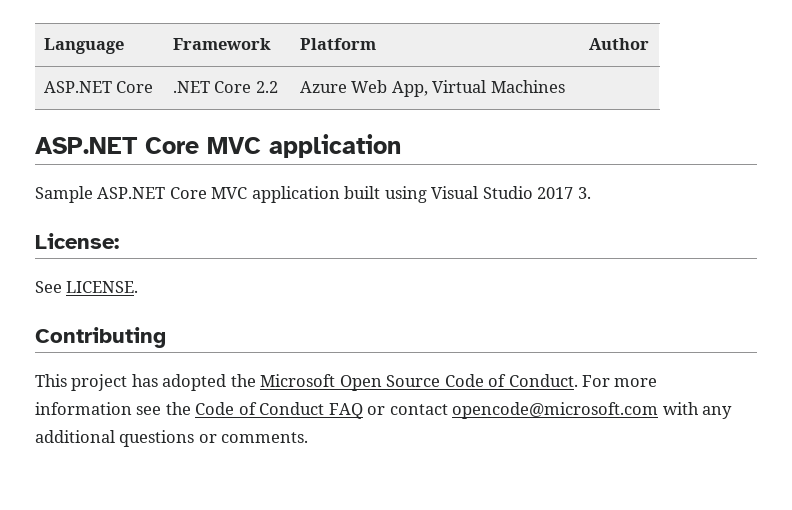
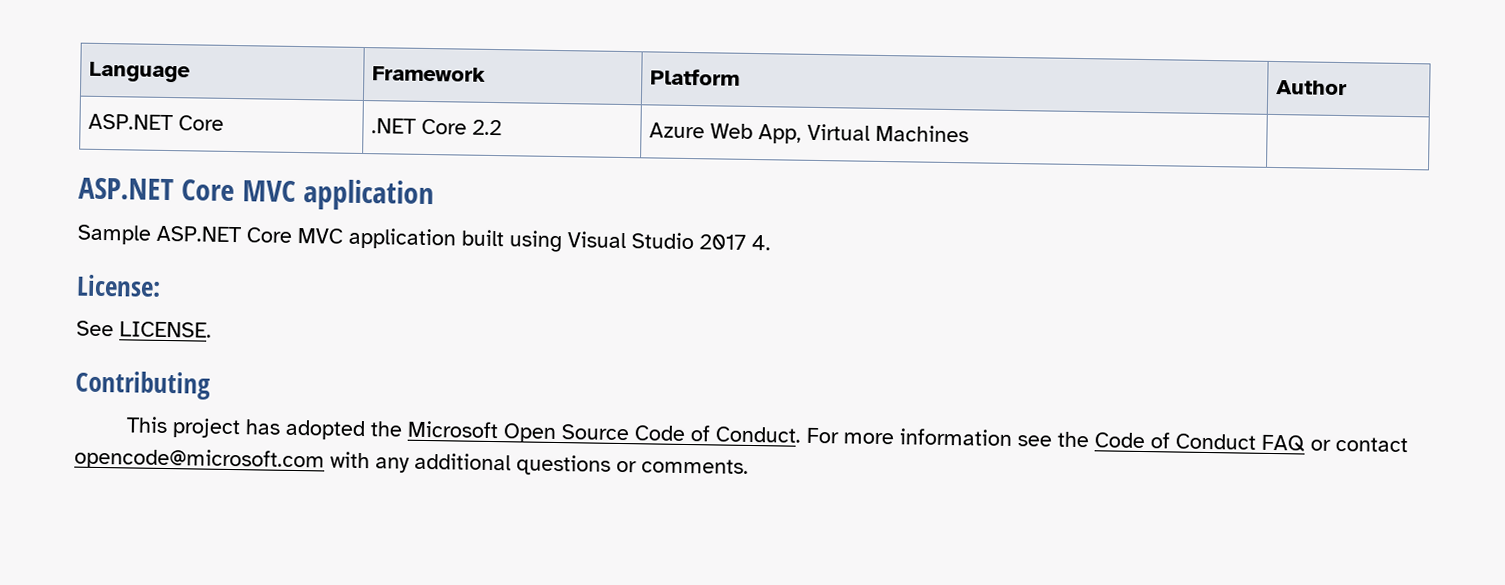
[577,187,591,199] 3. -> [751,234,771,251] 4.

